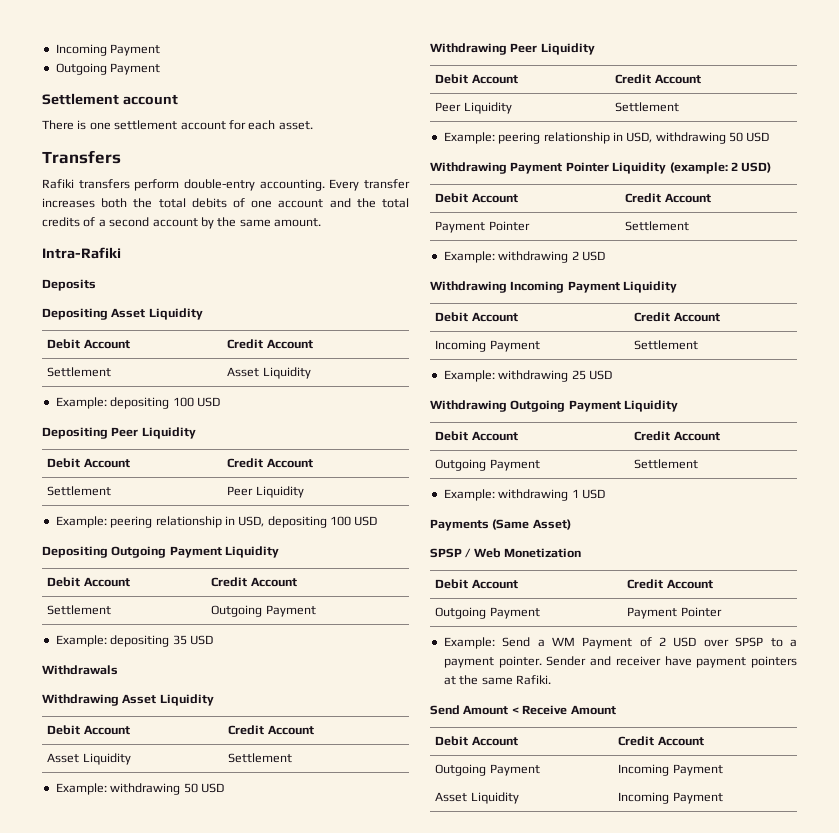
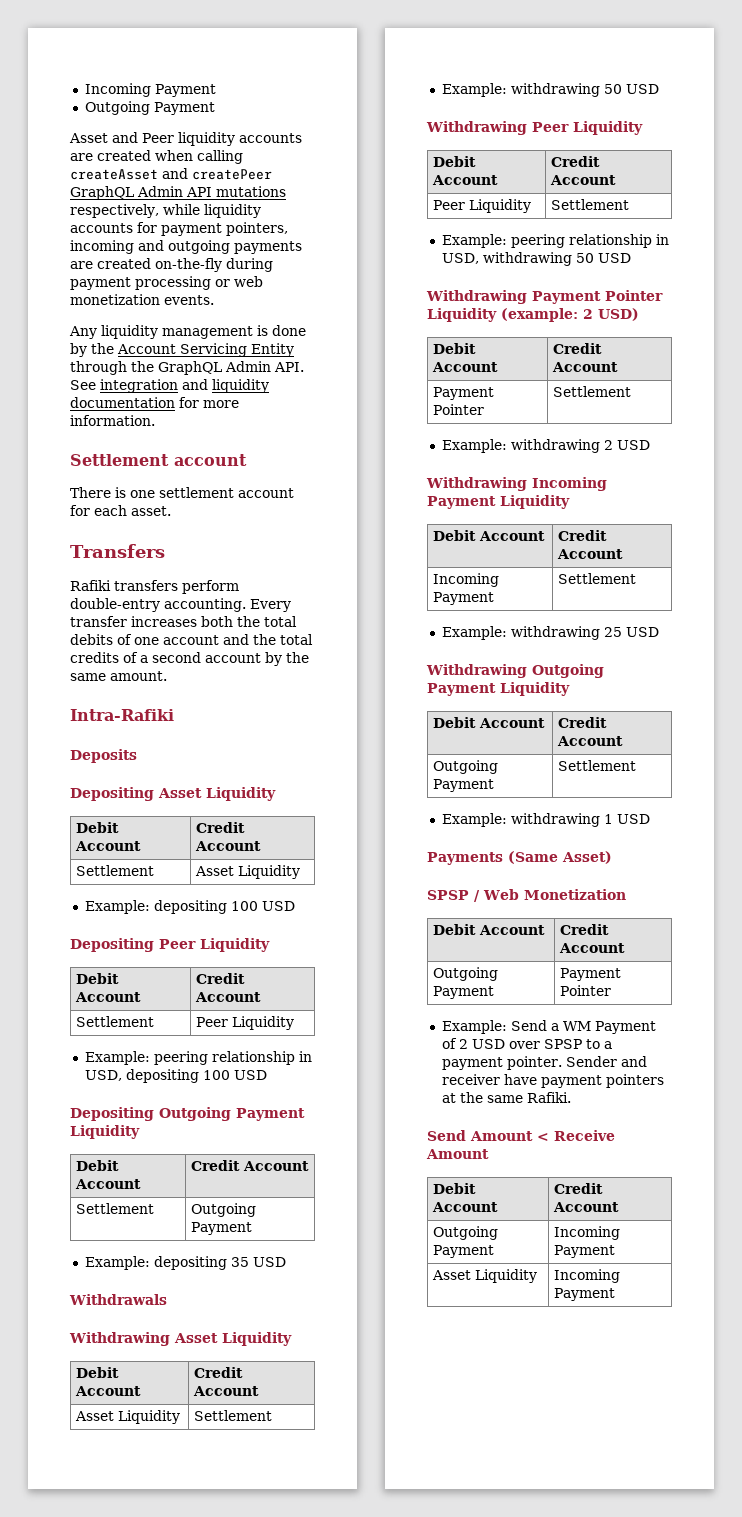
(161, 69) none -> [69,132,302,146] [70,150,243,164] [70,168,272,180] [70,186,286,200] [70,204,261,218] [70,222,288,236] [70,240,302,254] [70,258,273,272] [70,276,263,290] [70,294,214,305] [69,325,306,339] [70,343,294,357] [70,361,304,375] [70,379,269,393] [70,397,239,408] [70,415,155,426] // Asset and Peer liquidity accounts are created when calling createAsset and createPeer GraphQL Admin API mutations respectively, while liquidity accounts for payment pointers, incoming and outgoing payments are created on-the-fly during payment processing or web monetization events. // Any liquidity management is done by the Account Servicing Entity through the GraphQL Admin API. See integration and liquidity documentation for more information.

